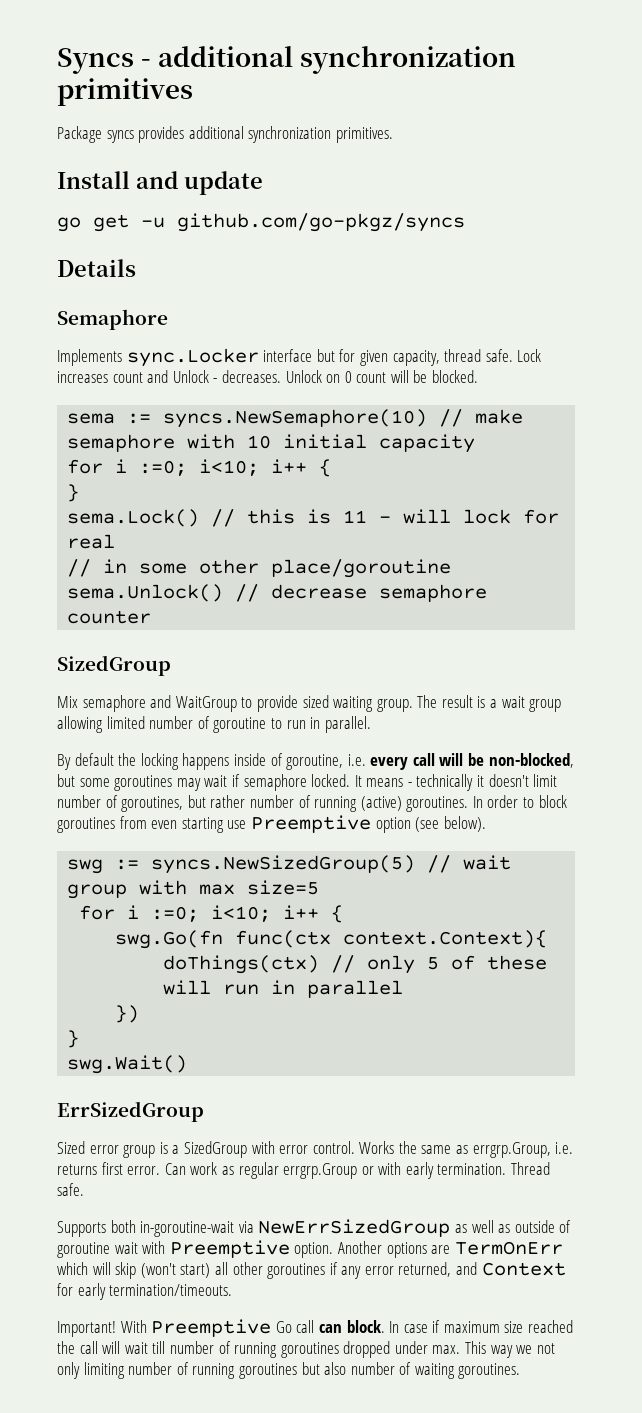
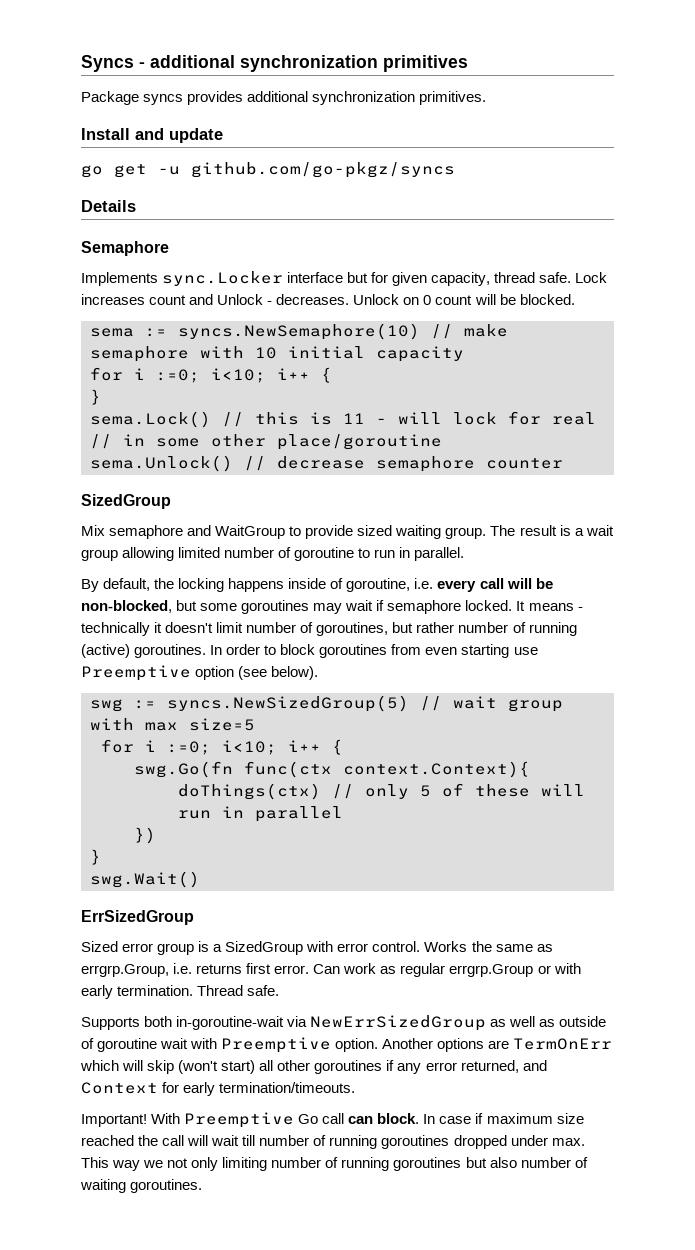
[74,753,114,766] default -> [103,578,151,591] default,

